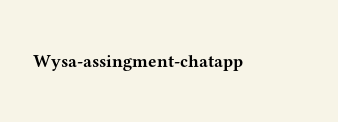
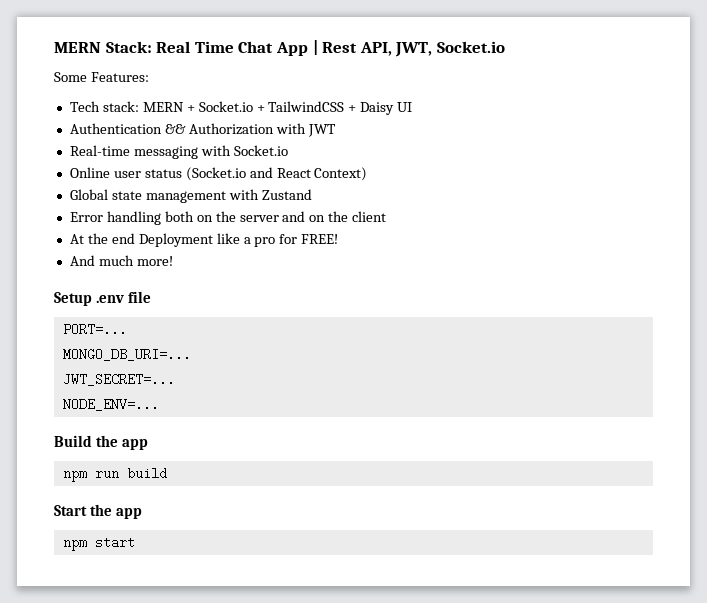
[33,55,243,71] Wysa-assingment-chatapp -> [54,40,505,57] [54,72,149,82] [69,101,413,115] [69,123,336,137] [69,145,288,159] [69,167,368,181] [69,189,312,203] [69,211,387,225] [69,233,339,247] [69,255,173,266] [54,291,152,306] [62,323,127,336] [62,348,191,361] [62,373,175,386] [62,398,159,411] [54,435,149,450] [62,467,167,482] [54,504,143,519] [62,536,135,551] MERN Stack: Real Time Chat App | Rest API, JWT, Socket.io // Some Features: // Tech stack: MERN + Socket.io + TailwindCSS + Daisy UI // Authentication && Authorization with JWT // Real-time messaging with Socket.io // Online user status (Socket.io and React Context) // Global state management with Zustand // Error handling both on the server and on the client // At the end Deployment like a pro for FREE! // And much more! // Setup .env file // PORT=... // MONGO_DB_URI=... // JWT_SECRET=... // NODE_ENV=... // Build the app // npm run build // Start the app // npm start

